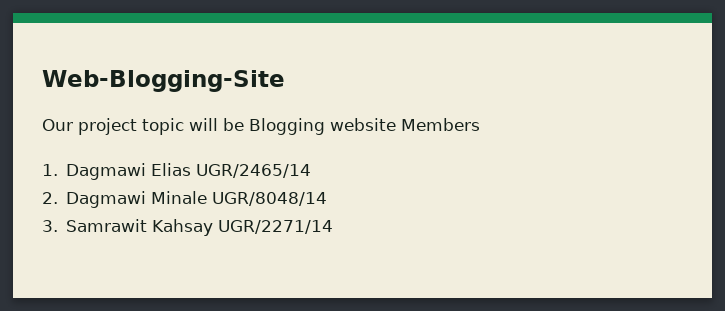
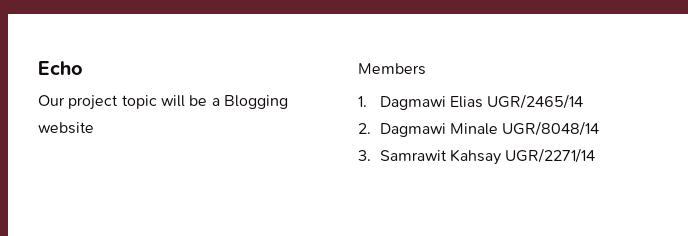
[42,70,285,92] Web-Blogging-Site -> [38,61,83,75] Echo
(244, 124) none -> [211,98,220,106] a
(396, 124) none -> (94, 128) //

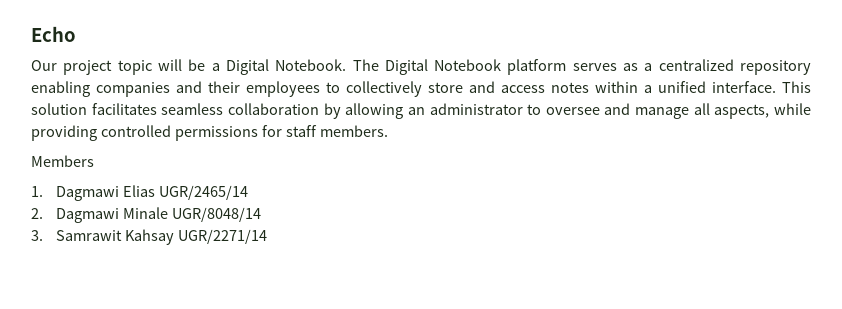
[223,95,288,109] [38,122,94,134] Blogging website -> [225,59,811,75] [31,81,811,97] [31,103,811,119] [31,125,388,141] Digital Notebook. The Digital Notebook platform serves as a centralized repository enabling companies and their employees to collectively store and access notes within a unified interface. This solution facilitates seamless collaboration by allowing an administrator to oversee and manage all aspects, while providing controlled permissions for staff members.

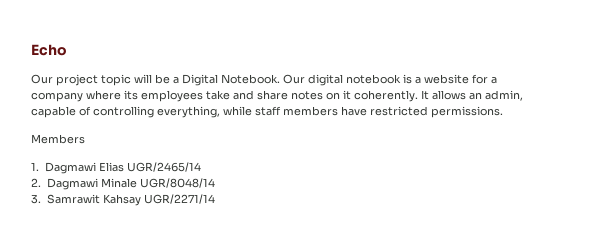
[352,59,811,75] [31,81,811,97] [31,103,811,119] [31,125,388,141] The Digital Notebook platform serves as a centralized repository enabling companies and their employees to collectively store and access notes within a unified interface. This solution facilitates seamless collaboration by allowing an administrator to oversee and manage all aspects, while providing controlled permissions for staff members. -> [283,74,497,86] [31,90,523,102] [31,106,503,118] Our digital notebook is a website for a company where its employees take and share notes on it coherently. It allows an admin, capable of controlling everything, while staff members have restricted permissions.

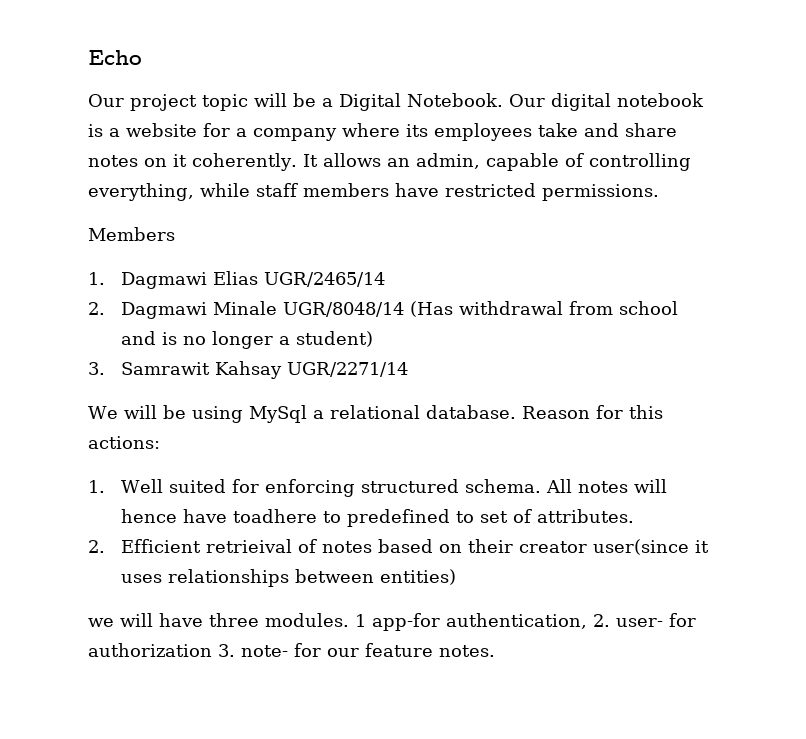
[31,194,215,206] // 3. Samrawit Kahsay UGR/2271/14 -> [410,301,679,317] [121,331,374,349] [88,361,409,379] [88,405,663,423] [88,436,160,449] [88,479,668,497] [121,509,635,527] [88,539,710,555] [121,569,457,587] [88,613,696,631] [88,643,495,657] (Has withdrawal from school and is no longer a student) // 3. Samrawit Kahsay UGR/2271/14 // We will be using MySql a relational database. Reason for this actions: // 1. Well suited for enforcing structured schema. All notes will hence have toadhere to predefined to set of attributes. // 2. Efficient retrieival of notes based on their creator user(since it uses relationships between entities) // we will have three modules. 1 app-for authentication, 2. user- for authorization 3. note- for our feature notes.

